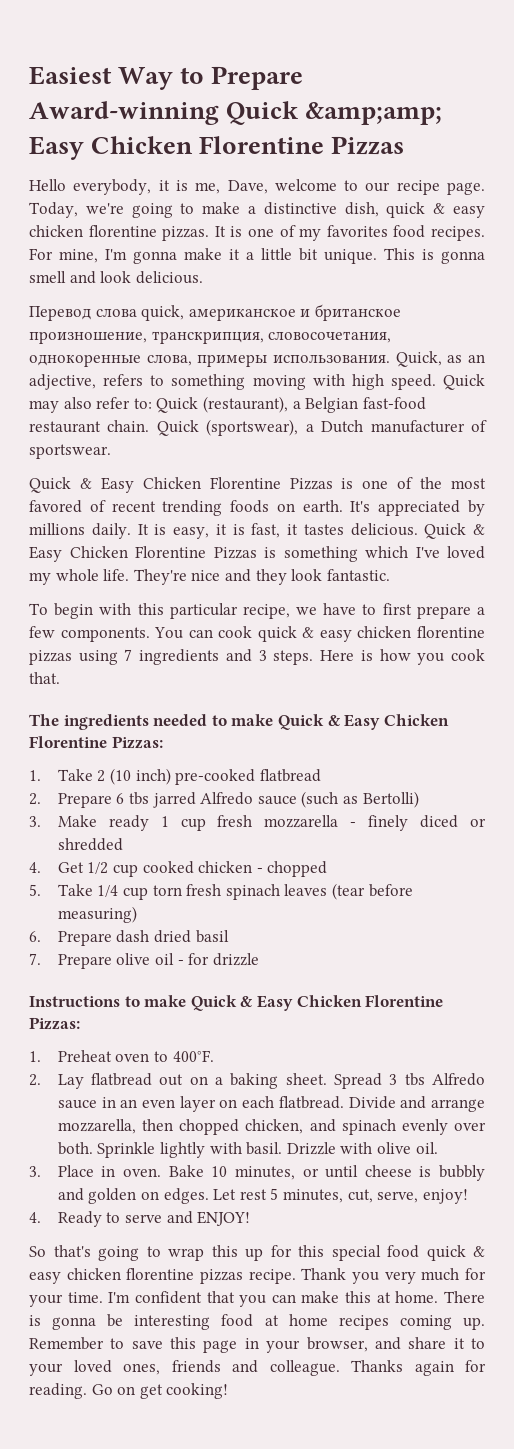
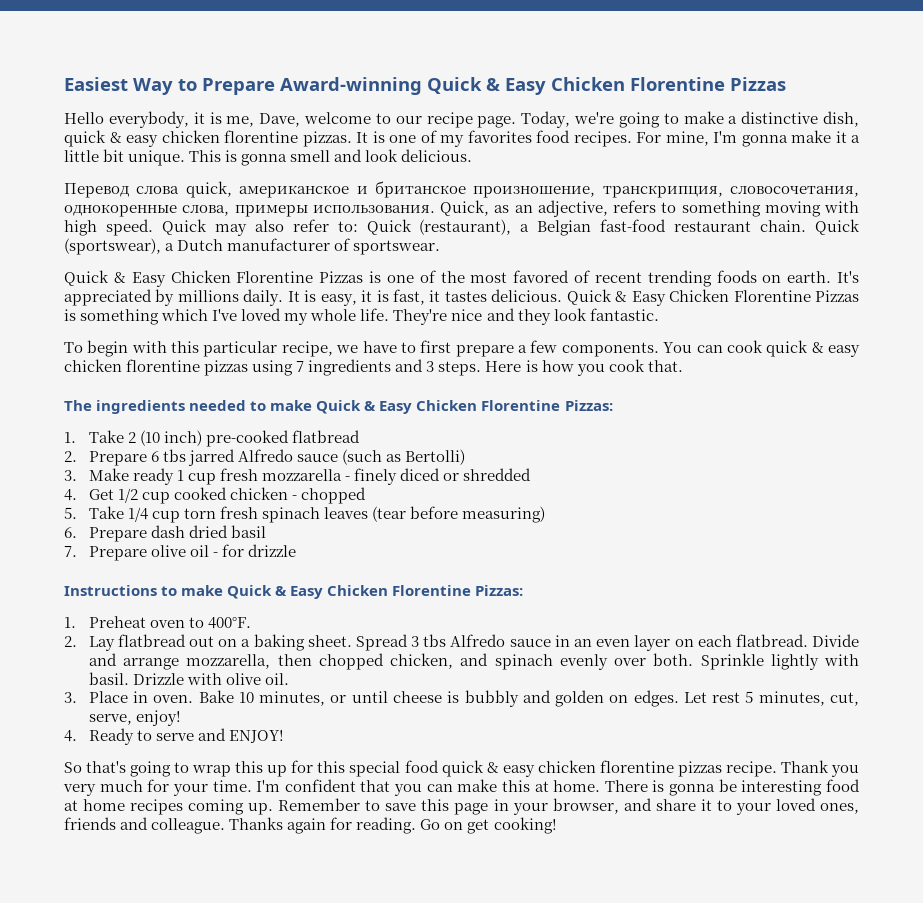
[305,102,443,125] &amp;amp; -> [486,78,500,91] &

